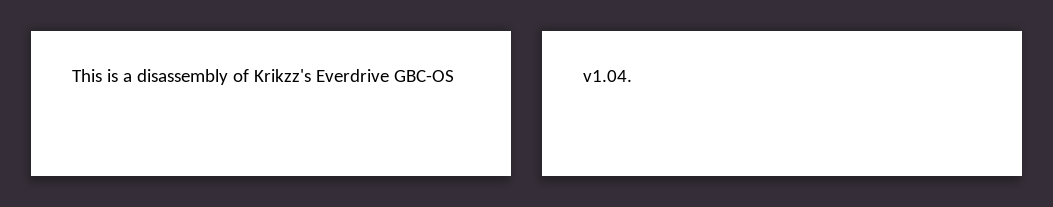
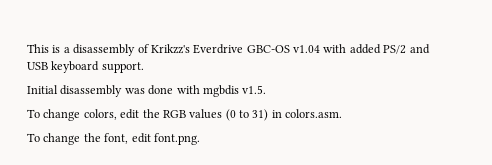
[583,70,632,82] v1.04. -> [293,44,430,54] [27,61,144,73] [27,85,267,97] [27,109,343,121] [27,133,200,145] v1.04 with added PS/2 and USB keyboard support. // Initial disassembly was done with mgbdis v1.5. // To change colors, edit the RGB values (0 to 31) in colors.asm. // To change the font, edit font.png.

